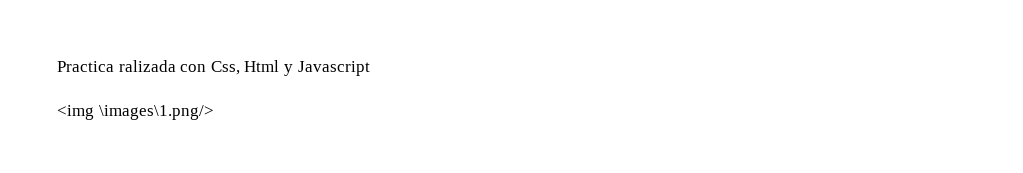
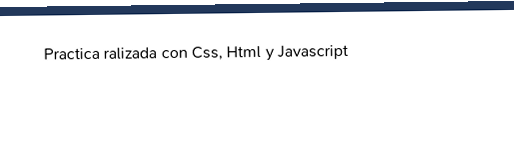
[57,105,214,120] // <img \images\1.png/> -> (349, 52) none

